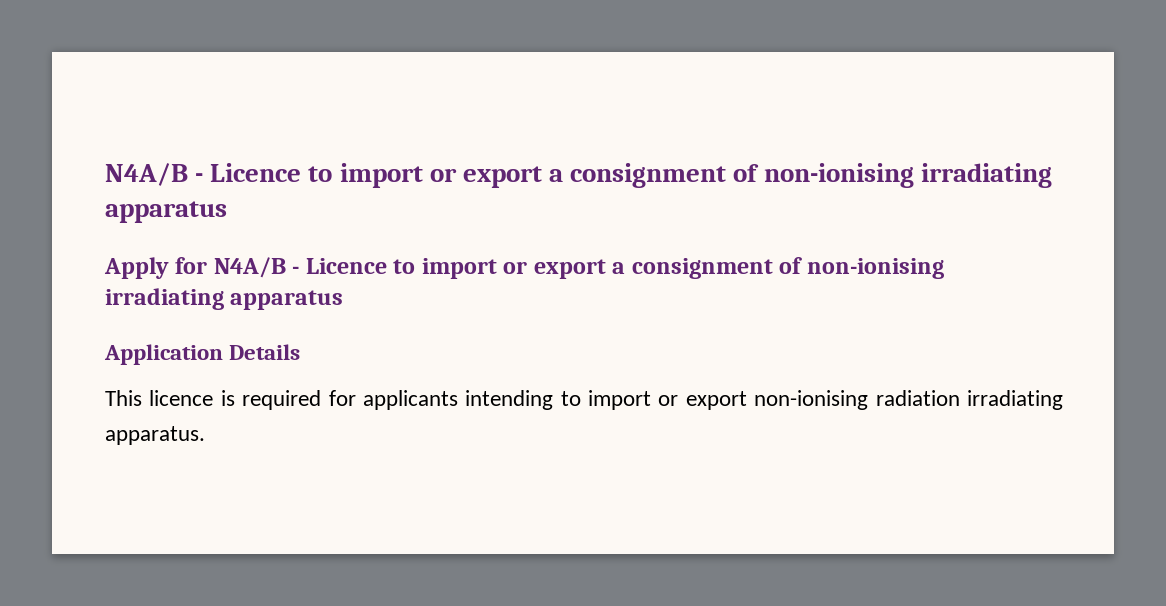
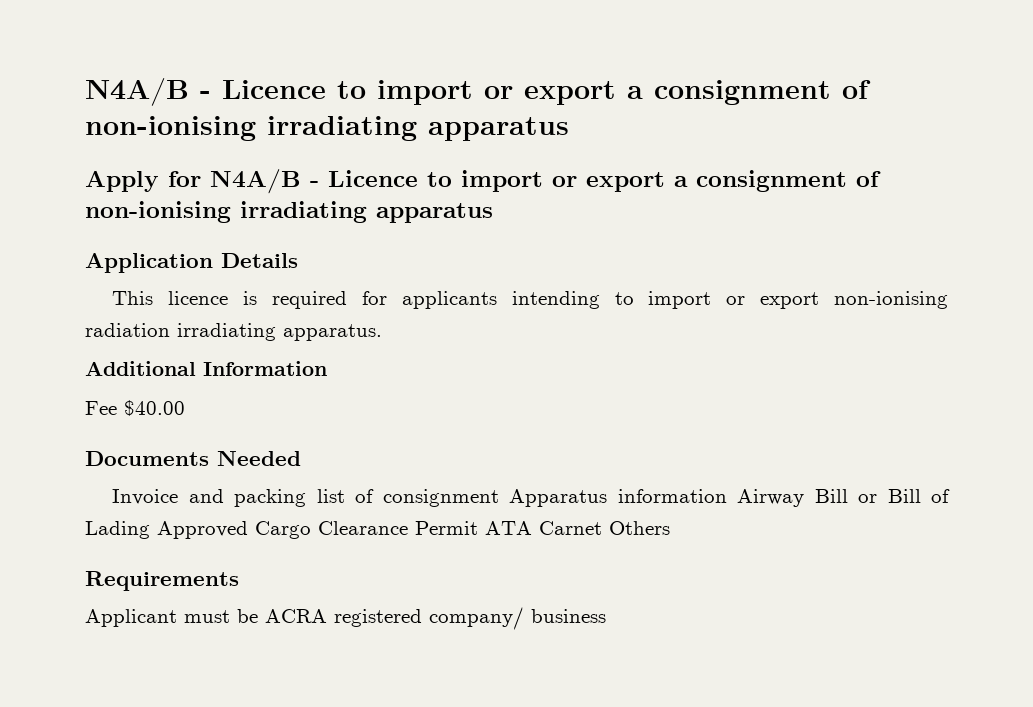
(205, 435) none -> [85,361,327,376] [85,400,185,416] [85,451,301,466] [112,489,950,507] [85,521,670,539] [85,571,239,591] [85,607,606,630] // Additional Information // Fee $40.00 // Documents Needed // Invoice and packing list of consignment Apparatus information Airway Bill or Bill of Lading Approved Cargo Clearance Permit ATA Carnet Others // Requirements // Applicant must be ACRA registered company/ business

